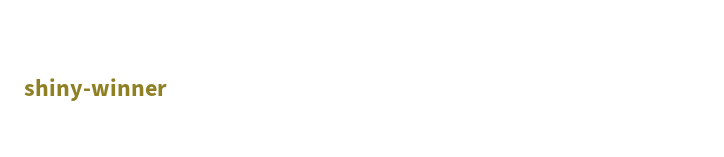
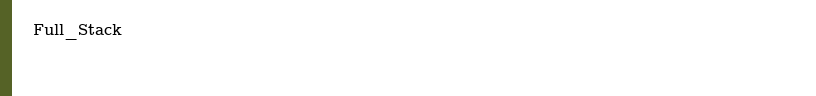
[24,78,167,101] shiny-winner -> [33,24,122,40] Full_Stack

